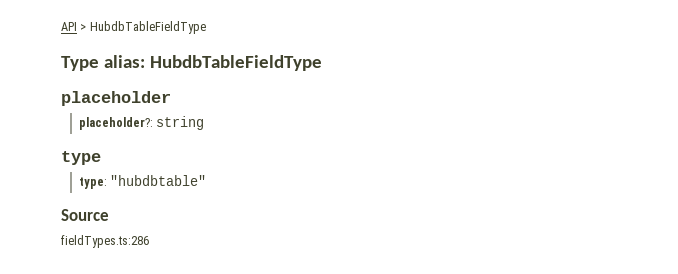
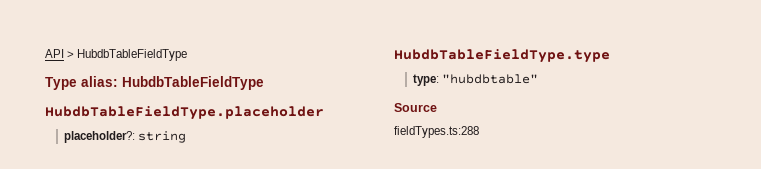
[61,91,171,106] placeholder -> [45,106,324,120] HubdbTableFieldType.placeholder
[61,151,101,165] type -> [394,49,610,63] HubdbTableFieldType.type
[61,235,149,248] fieldTypes.ts:286 -> [394,126,479,138] fieldTypes.ts:288

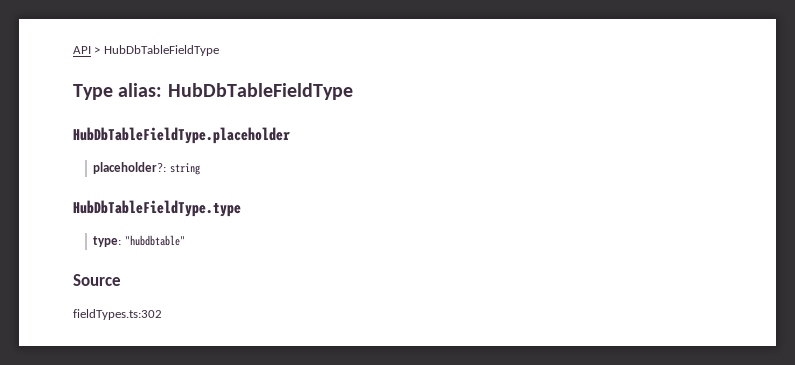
[77,49,188,61] HubdbTableFieldType -> [103,45,219,56] HubDbTableFieldType
[122,76,264,90] [45,106,324,120] HubdbTableFieldType // HubdbTableFieldType.placeholder -> [167,83,353,100] [73,127,290,144] HubDbTableFieldType // HubDbTableFieldType.placeholder
[394,49,610,63] HubdbTableFieldType.type -> [73,200,241,217] HubDbTableFieldType.type
[394,126,479,138] fieldTypes.ts:288 -> [73,309,162,320] fieldTypes.ts:302

